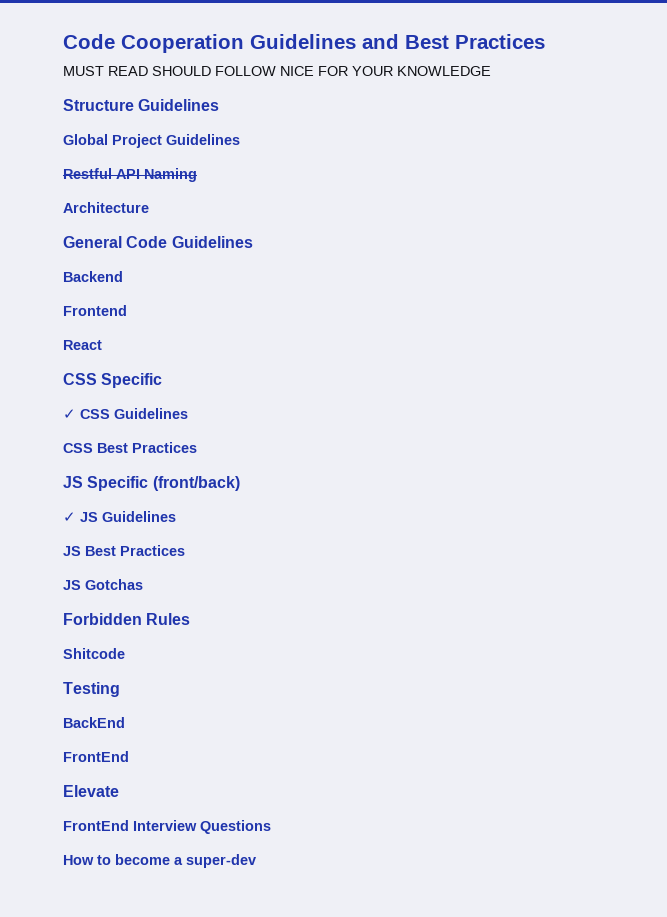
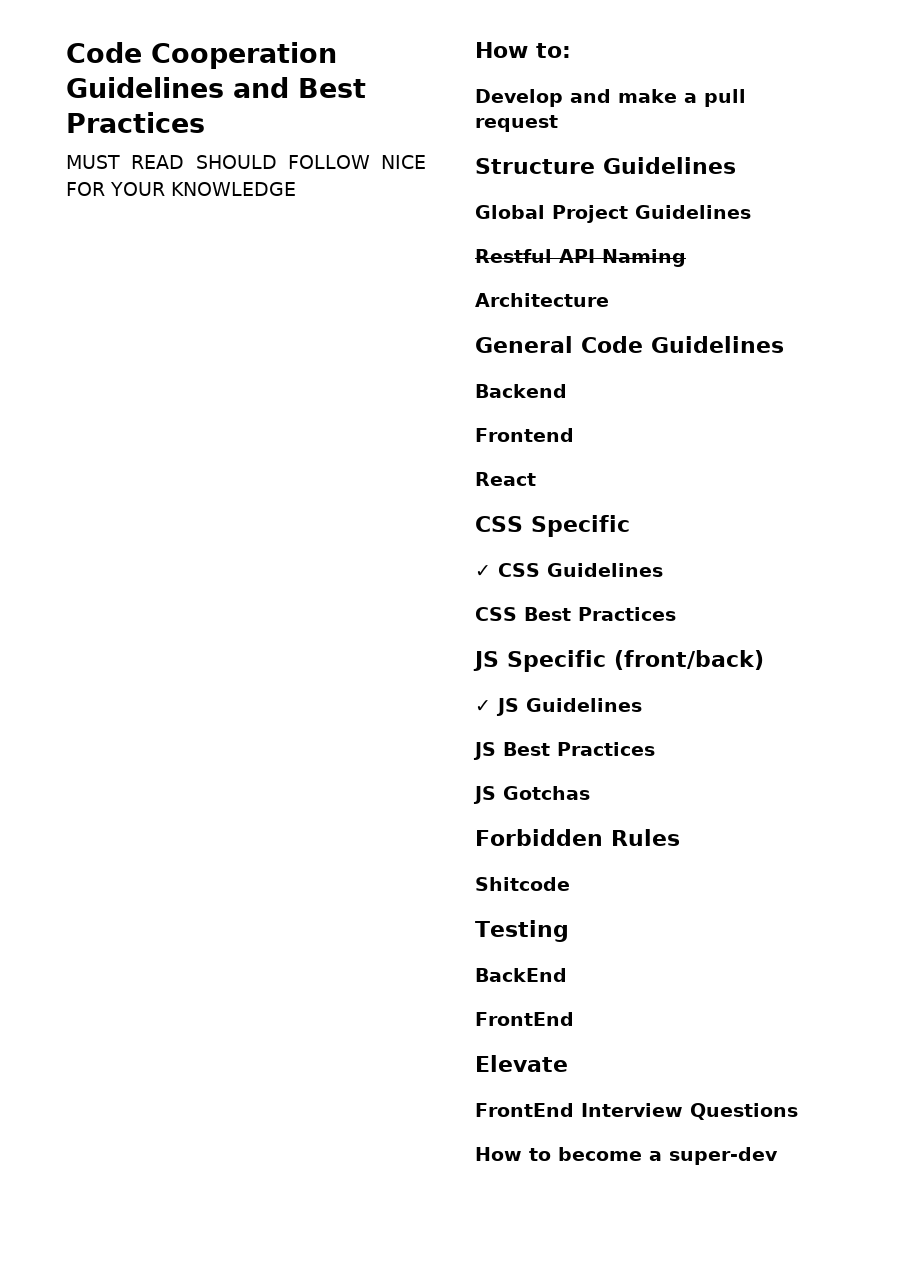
(491, 71) none -> [475,42,571,58] [475,89,746,107] [475,115,558,132] // How to: // Develop and make a pull request

